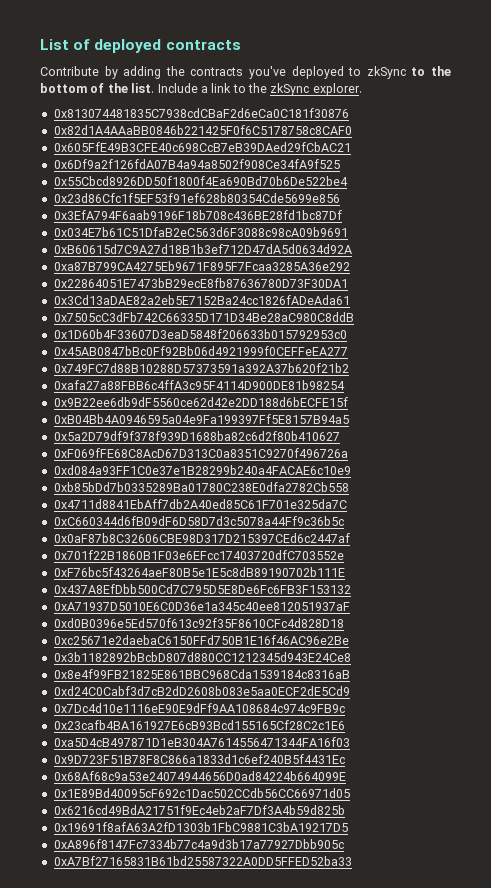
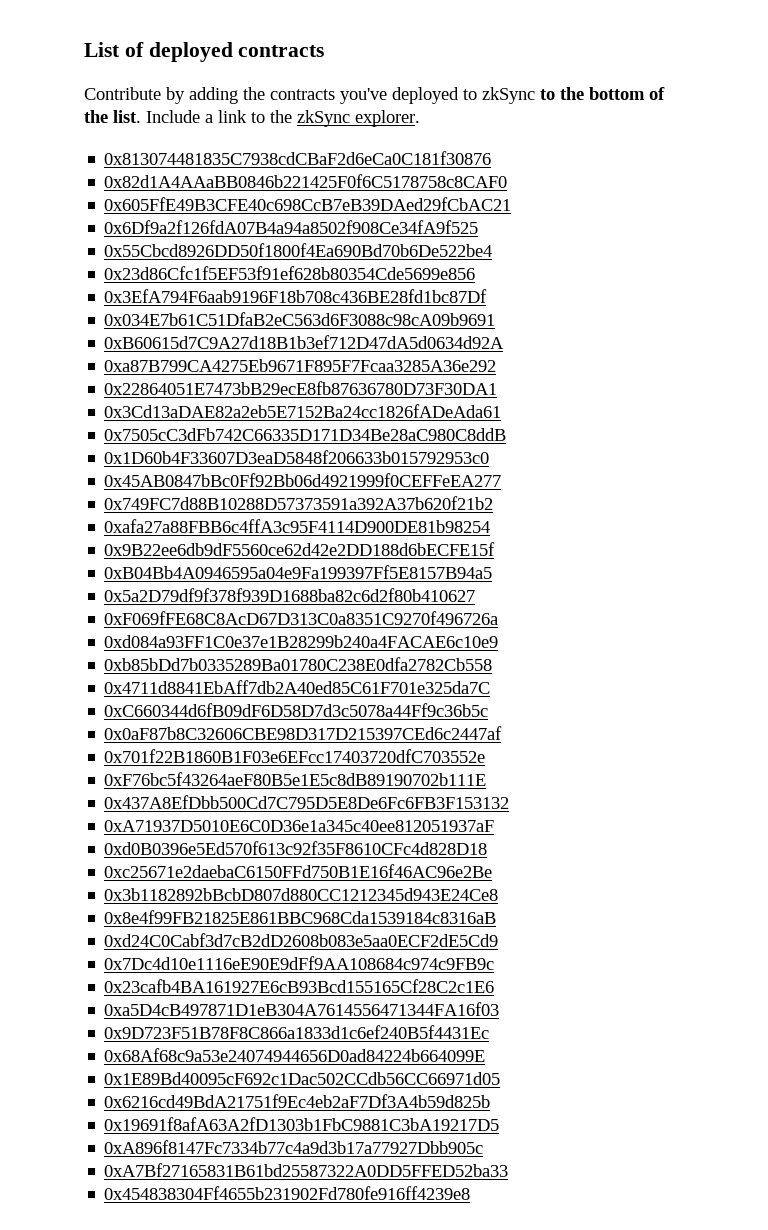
(352, 861) none -> [104,1186,471,1200] // 0x454838304Ff4655b231902Fd780fe916ff4239e8

